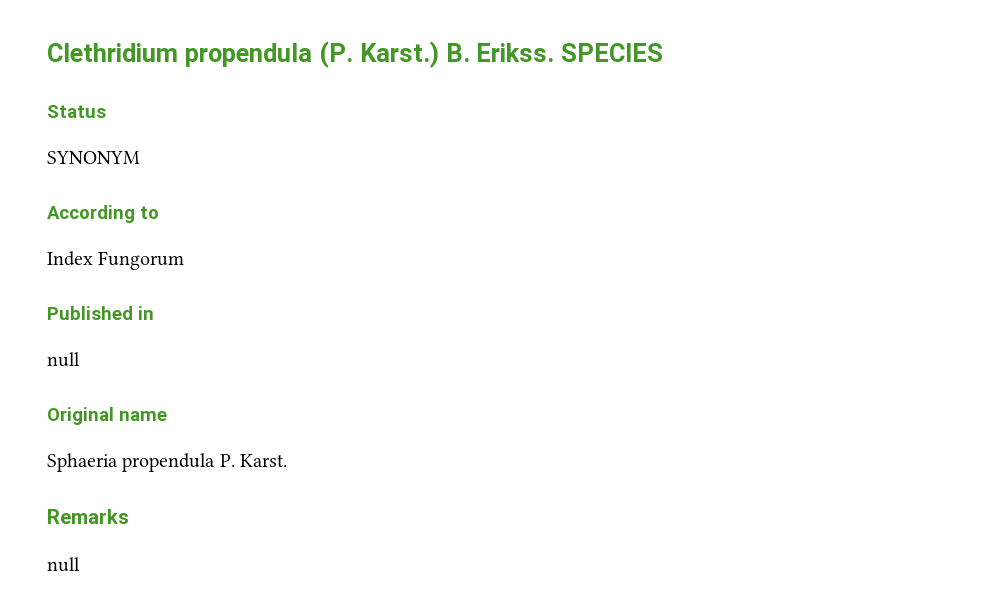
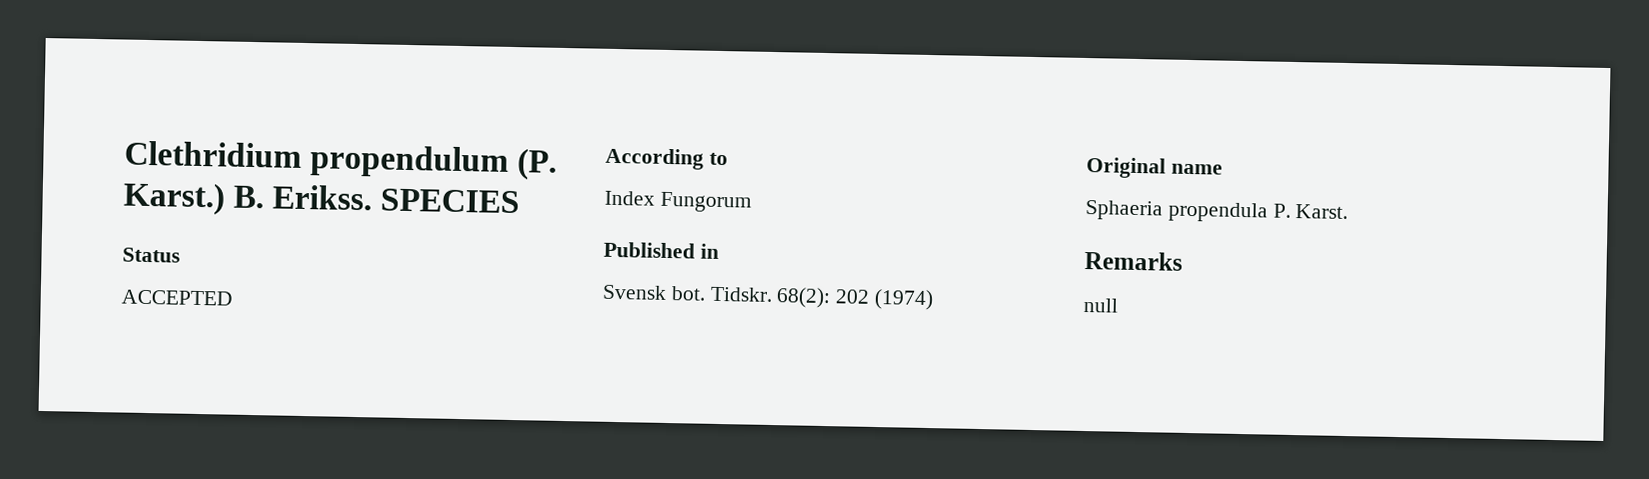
[184,43,312,67] propendula -> [310,144,510,179] propendulum
[47,151,140,164] SYNONYM -> [121,289,233,306] ACCEPTED
[47,352,80,367] null -> [602,284,935,311] Svensk bot. Tidskr. 68(2): 202 (1974)

